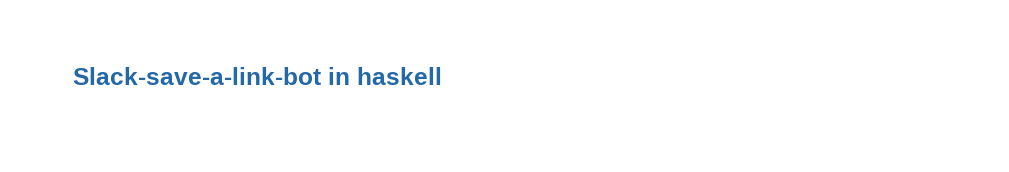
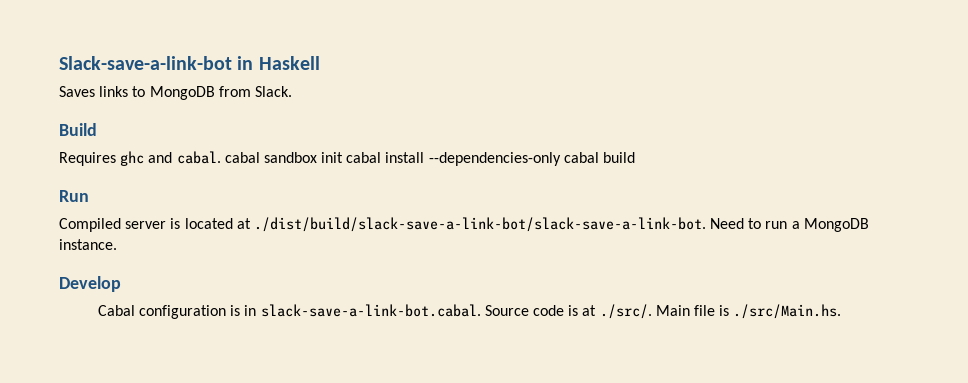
[357,67,442,85] haskell -> [258,56,320,70] [59,86,292,100] [59,123,97,136] [59,151,636,166] [59,190,89,202] [59,217,869,232] [59,239,117,250] [59,276,121,292] [97,304,842,319] Haskell // Saves links to MongoDB from Slack. // Build // Requires ghc and cabal. cabal sandbox init cabal install --dependencies-only cabal build // Run // Compiled server is located at ./dist/build/slack-save-a-link-bot/slack-save-a-link-bot. Need to run a MongoDB instance. // Develop // Cabal configuration is in slack-save-a-link-bot.cabal. Source code is at ./src/. Main file is ./src/Main.hs.

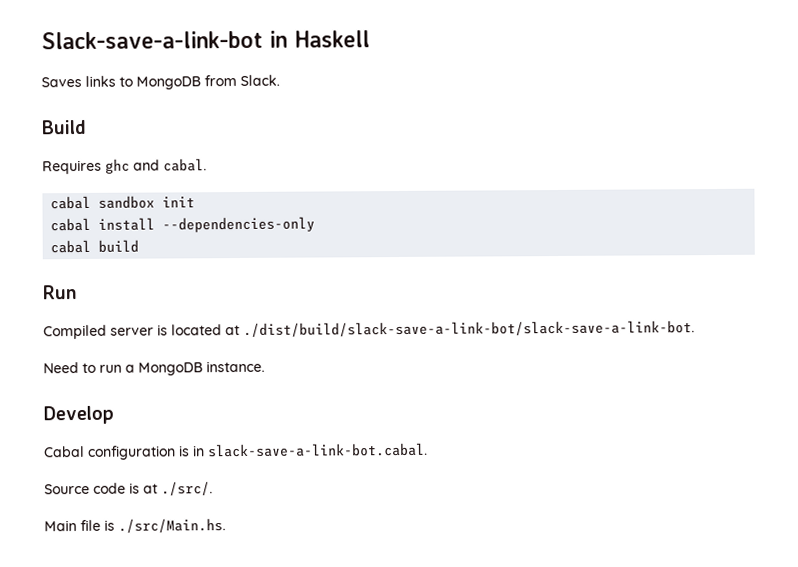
(221, 157) none -> (207, 165) //
(344, 157) none -> (196, 202) //
(561, 159) none -> (316, 224) //
(706, 224) none -> (695, 328) //
(481, 310) none -> (428, 450) //
(652, 311) none -> (213, 488) //

